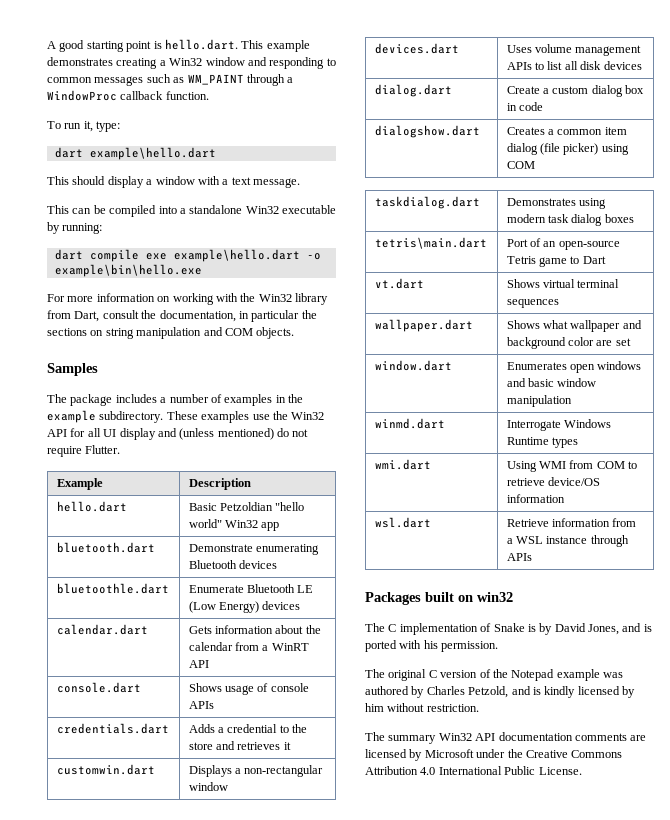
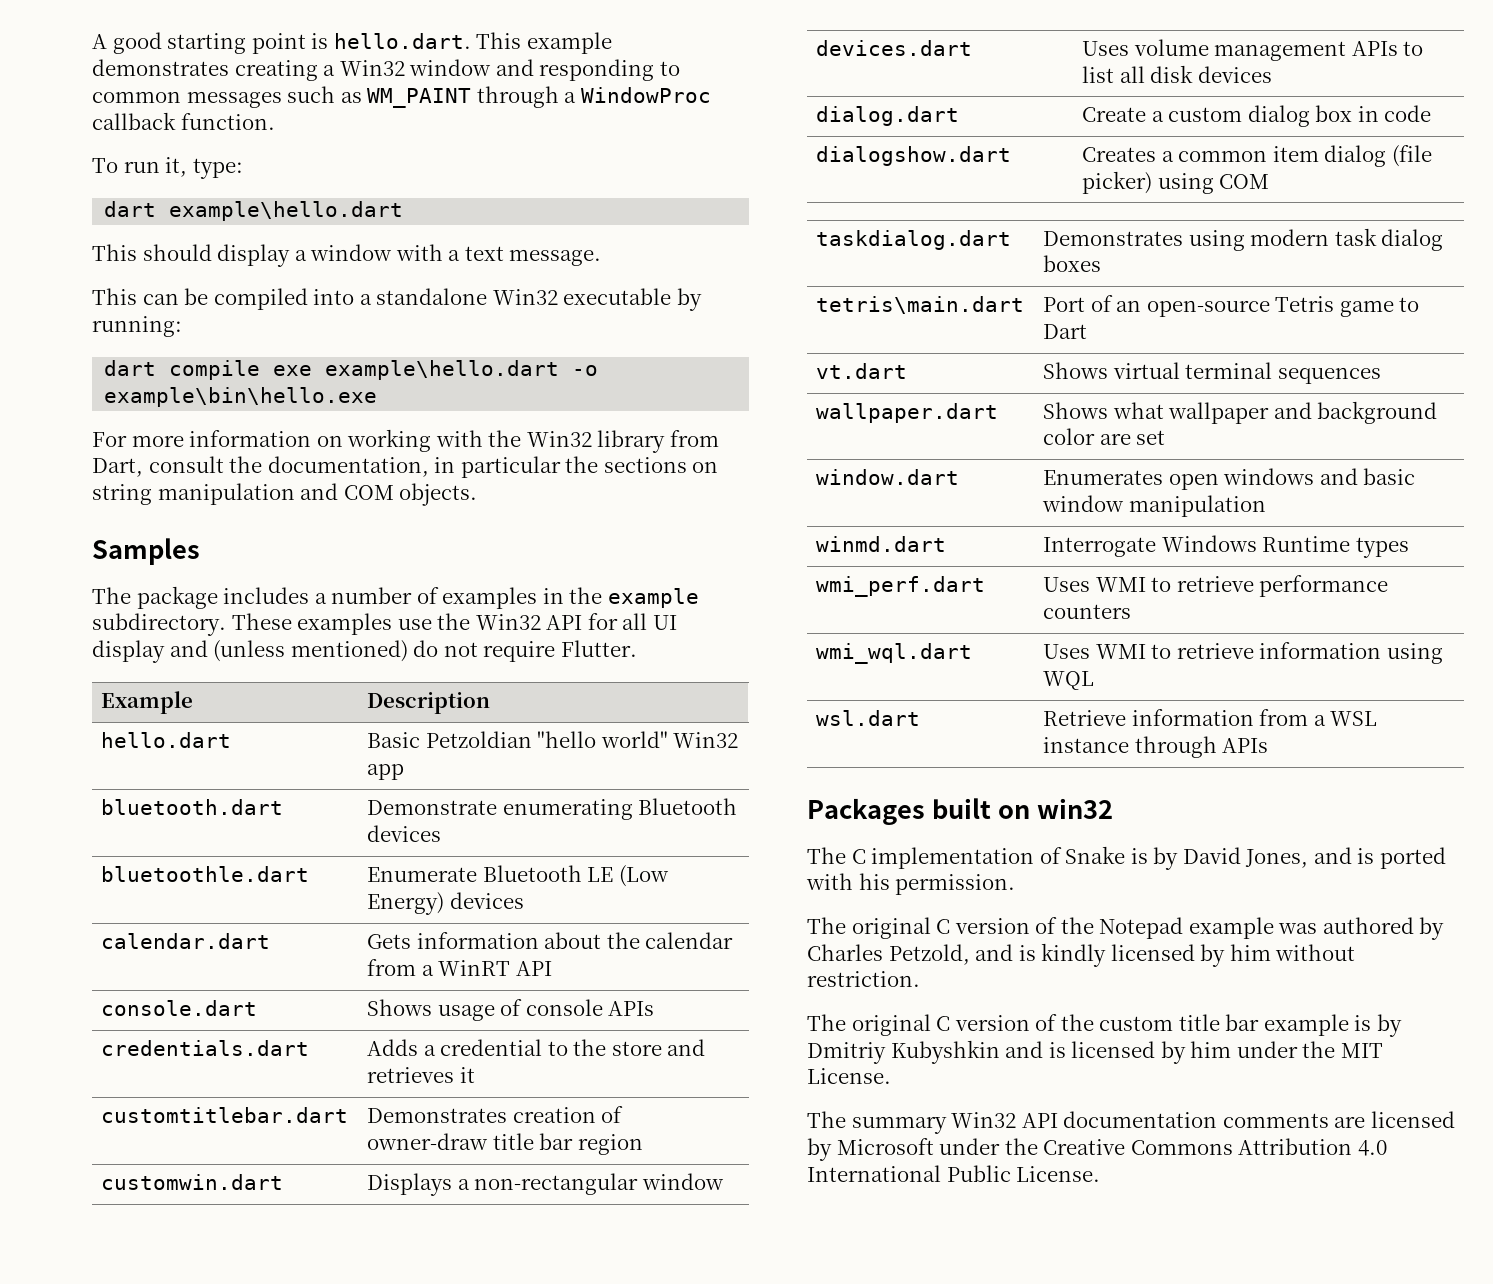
(291, 746) none -> [101,1107,349,1123] [367,1106,624,1123] [367,1133,643,1155] // customtitlebar.dart | Demonstrates creation of owner-draw title bar region
[374,459,431,470] [506,460,638,472] [506,477,601,486] [506,494,565,503] wmi.dart | Using WMI from COM to retrieve device/OS information -> [816,576,986,597] [1043,575,1389,597] [1043,604,1132,619] [816,643,973,664] [1043,642,1443,664] [1043,671,1095,690] wmi_perf.dart | Uses WMI to retrieve performance counters // wmi_wql.dart | Uses WMI to retrieve information using WQL
(479, 708) none -> [807,1014,1402,1037] [807,1040,1383,1064] [807,1068,891,1084] // The original C version of the custom title bar example is by Dmitriy Kubyshkin and is licensed by him under the MIT License.

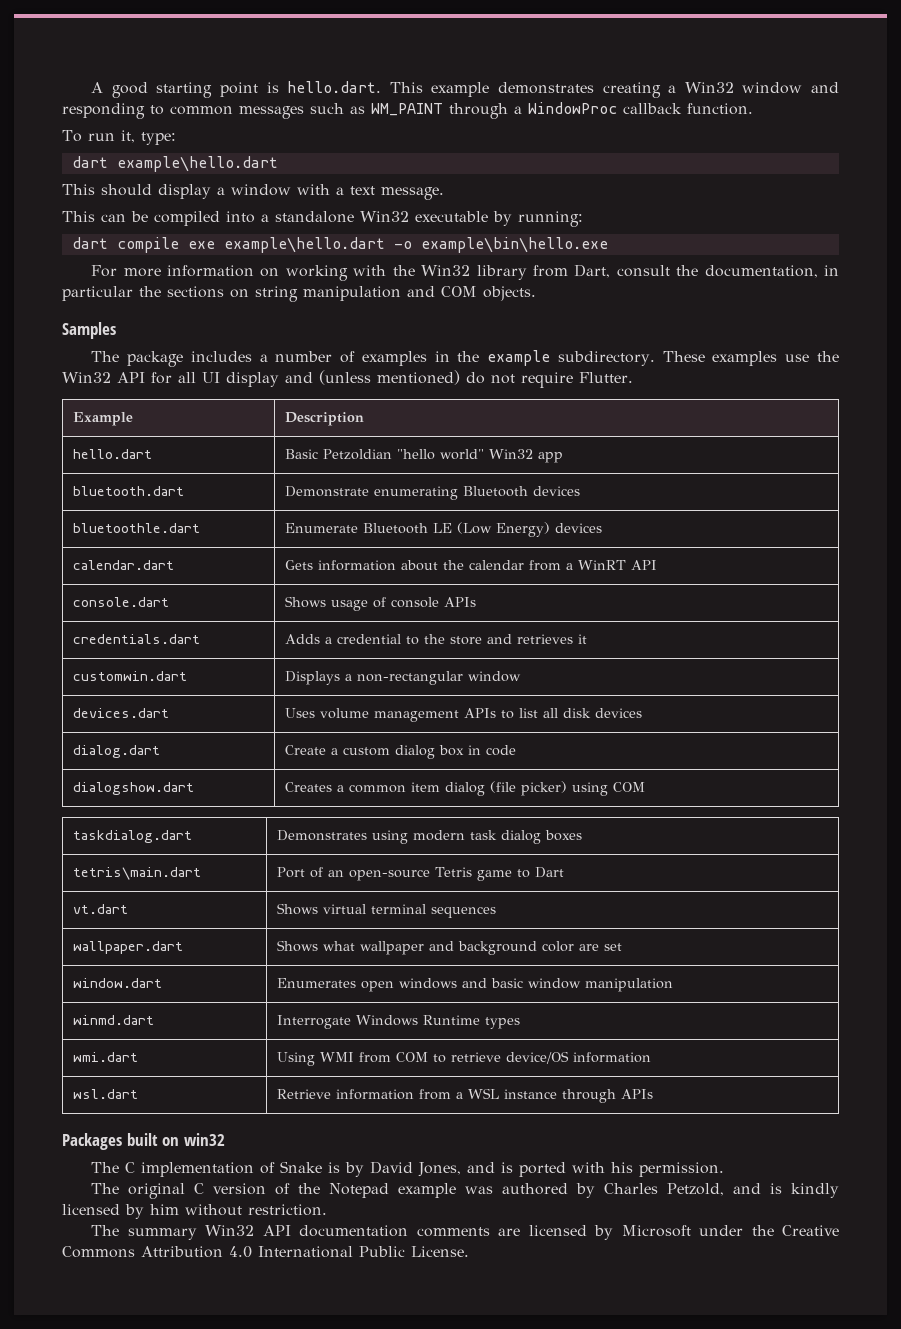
[101,1107,349,1123] [367,1106,624,1123] [367,1133,643,1155] // customtitlebar.dart | Demonstrates creation of owner-draw title bar region -> (587, 639) none
[816,576,986,597] [1043,575,1389,597] [1043,604,1132,619] [816,643,973,664] [1043,642,1443,664] [1043,671,1095,690] wmi_perf.dart | Uses WMI to retrieve performance counters // wmi_wql.dart | Uses WMI to retrieve information using WQL -> [72,1052,138,1062] [276,1051,651,1066] wmi.dart | Using WMI from COM to retrieve device/OS information
[807,1014,1402,1037] [807,1040,1383,1064] [807,1068,891,1084] // The original C version of the custom title bar example is by Dmitriy Kubyshkin and is licensed by him under the MIT License. -> (327, 1210) none

